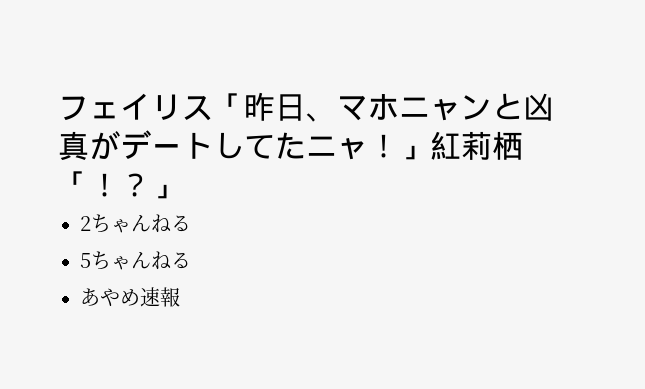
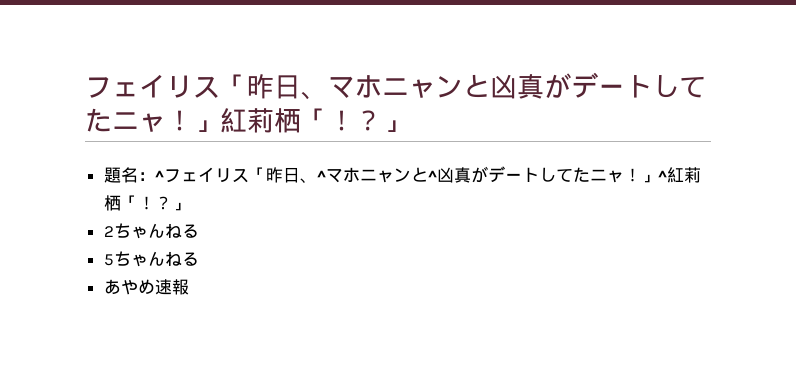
(182, 191) none -> [103,166,701,183] [103,195,189,211] // 題名：^フェイリス「昨日、^マホニャンと^凶真がデートしてたニャ！」^紅莉栖「！？」

